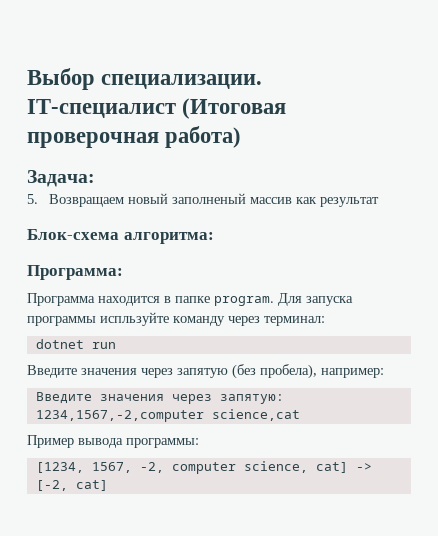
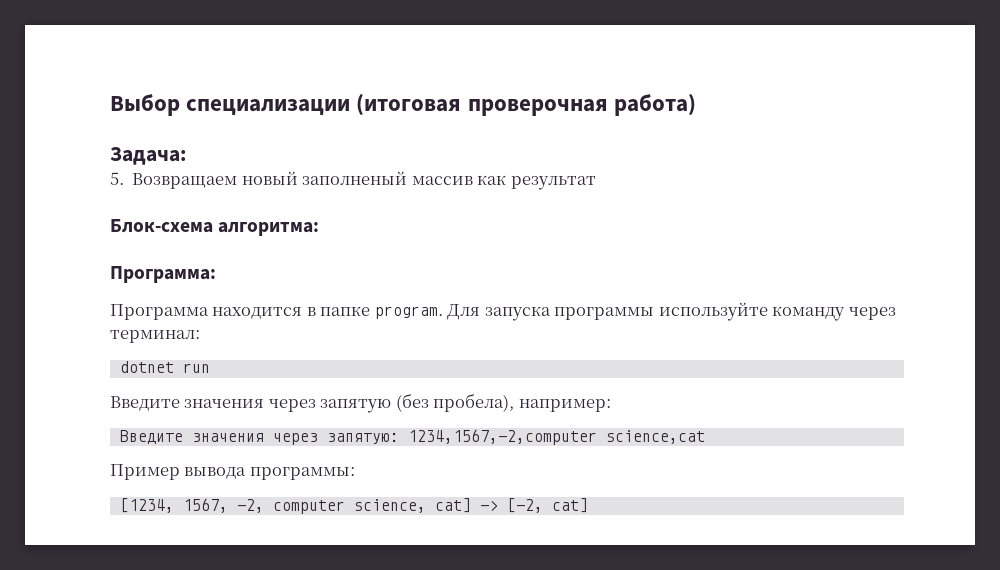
[101,74,263,89] [27,98,287,119] специализации. IT-специалист (Итоговая -> [186,94,462,116] специализации (итоговая
[100,312,169,326] испльзуйте -> [658,302,768,321] используйте

